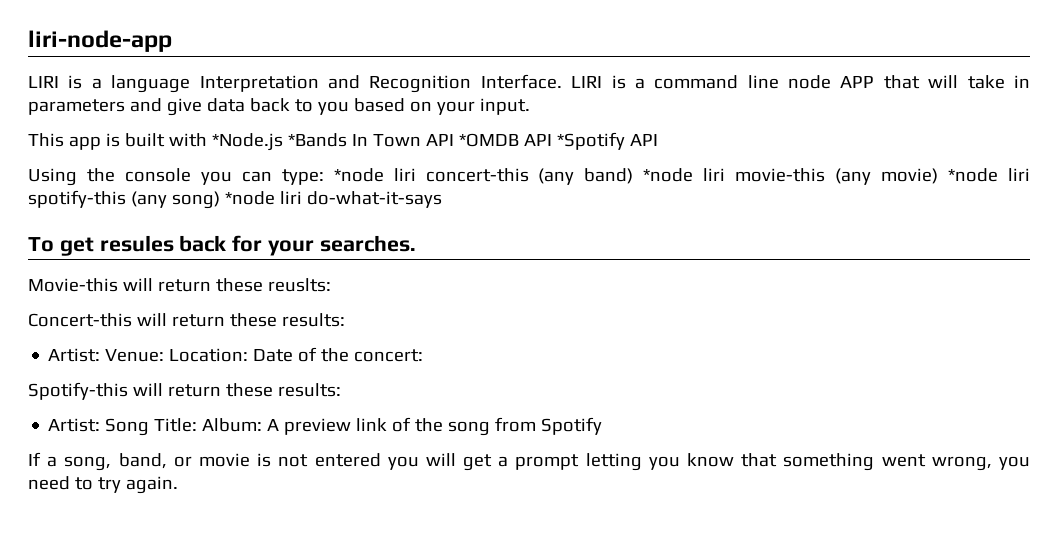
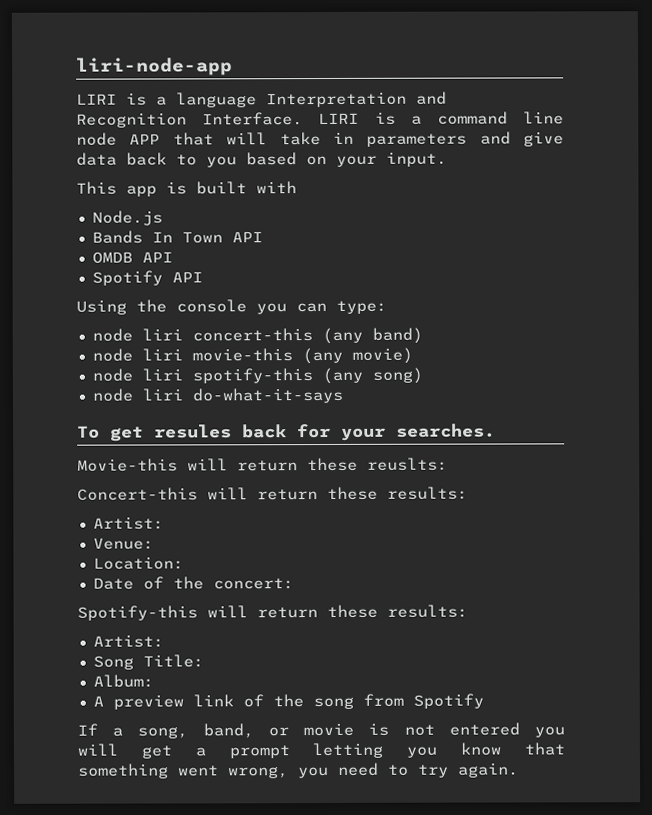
[211,133,347,151] *Node.js *Bands -> [91,210,163,226] [91,230,143,244] // Node.js // Bands
[458,132,625,150] *OMDB API *Spotify -> [91,251,173,264] [91,270,163,286] // OMDB API // Spotify
[333,168,384,182] *node -> [91,328,133,342] // node
[643,168,694,182] *node -> [91,348,133,362] // node
[948,168,999,182] *node -> [91,368,133,382] // node
[224,191,275,205] *node -> [91,388,133,402] // node
(101, 355) none -> (164, 523) //
(165, 355) none -> (154, 543) //
(249, 355) none -> (184, 563) //
(101, 425) none -> (164, 641) //
(198, 425) none -> (204, 661) //
(263, 425) none -> (154, 681) //

